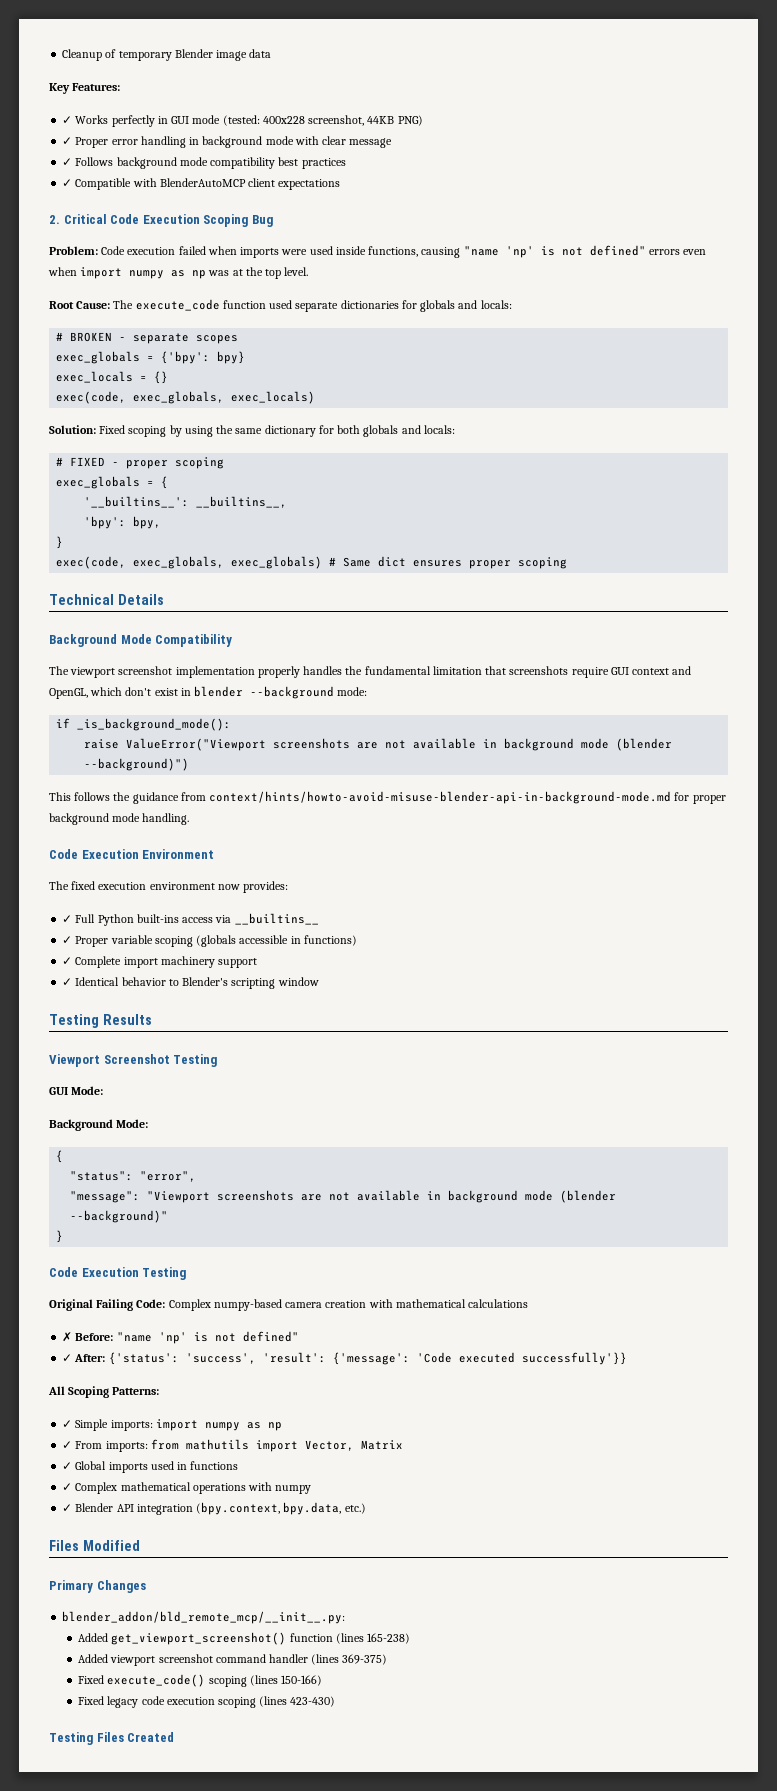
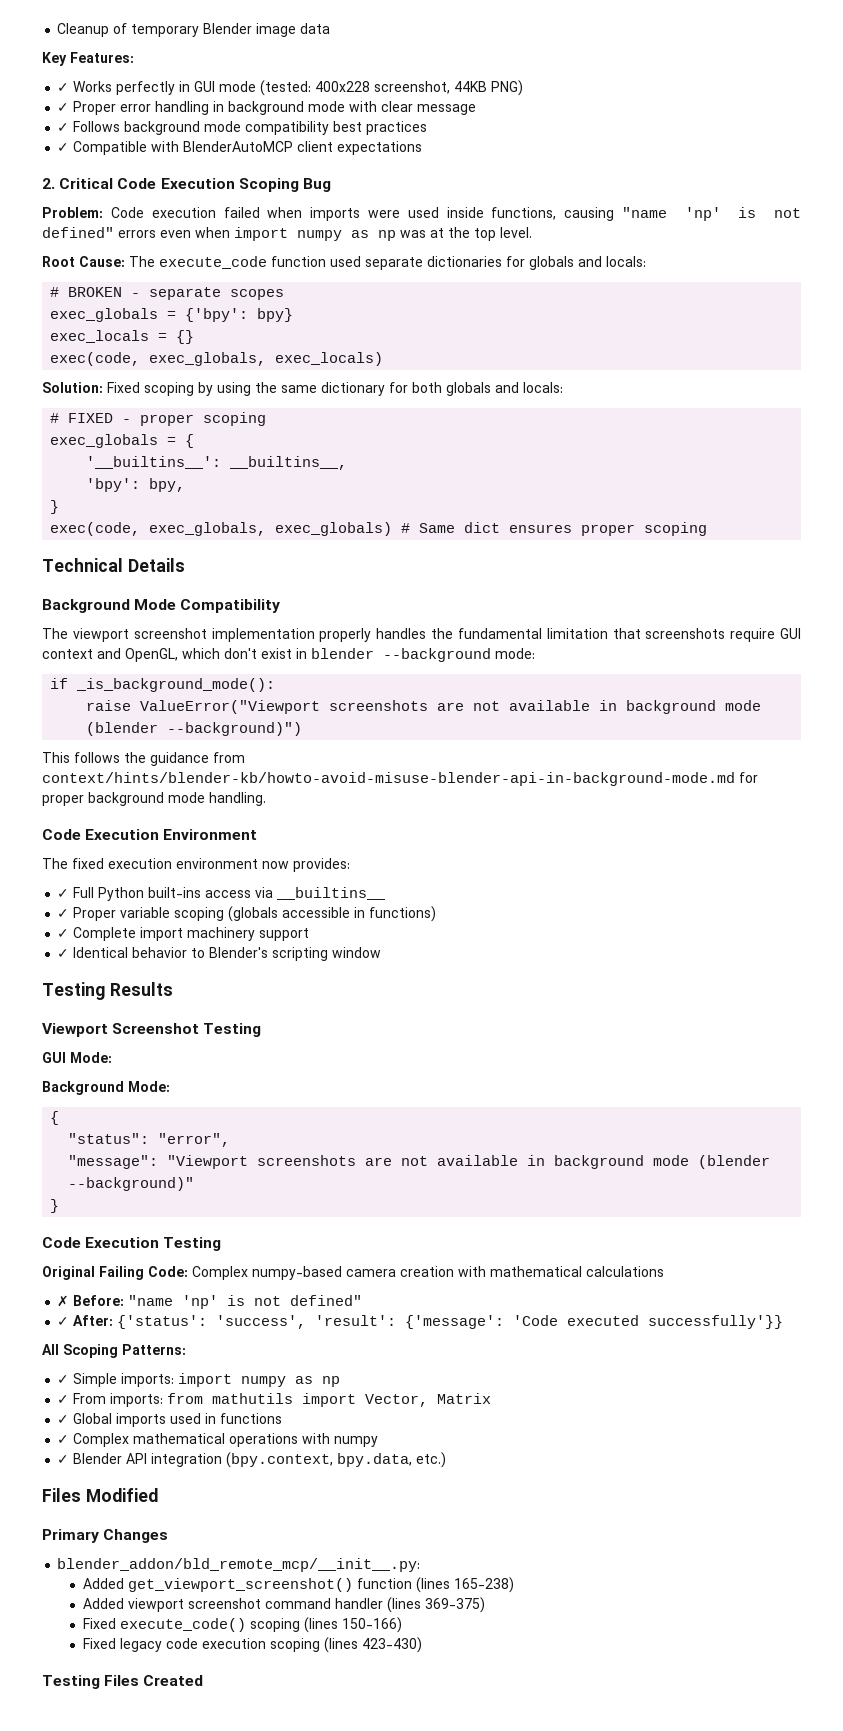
[209,791,672,804] context/hints/howto-avoid-misuse-blender-api-in-background-mode.md -> [42,772,735,786] context/hints/blender-kb/howto-avoid-misuse-blender-api-in-background-mode.md

